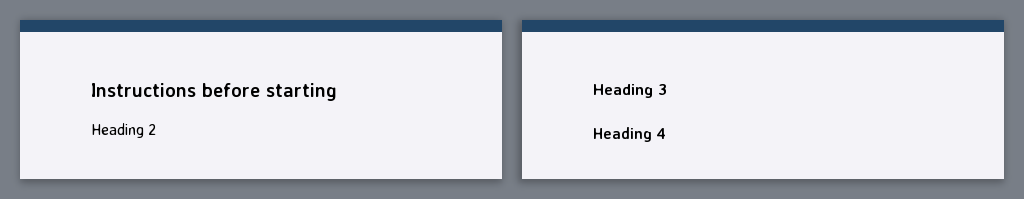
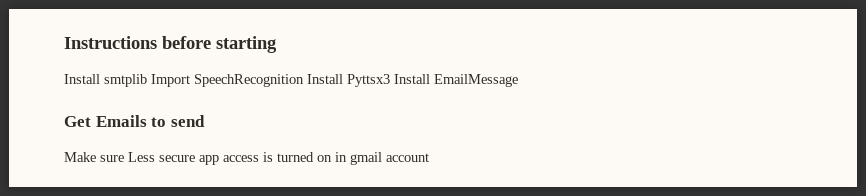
[91,123,157,138] [593,84,667,98] [593,127,667,142] Heading 2 // Heading 3 // Heading 4 -> [64,74,518,87] [64,115,205,127] [64,152,429,165] Install smtplib Import SpeechRecognition Install Pyttsx3 Install EmailMessage // Get Emails to send // Make sure Less secure app access is turned on in gmail account

